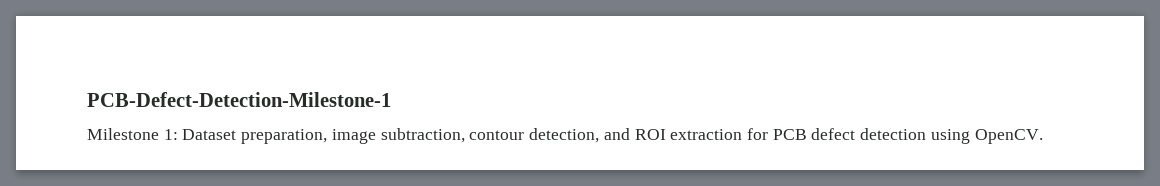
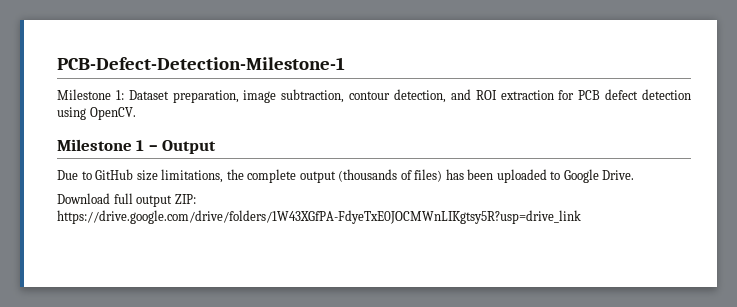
(1043, 136) none -> [57,139,217,154] [57,169,635,183] [57,193,196,207] [57,210,581,224] // Milestone 1 – Output // Due to GitHub size limitations, the complete output (thousands of files) has been uploaded to Google Drive. // Download full output ZIP: https://drive.google.com/drive/folders/1W43XGfPA-FdyeTxE0JOCMWnLIKgtsy5R?usp=drive_link

